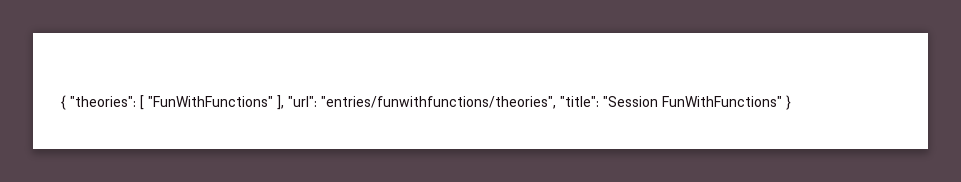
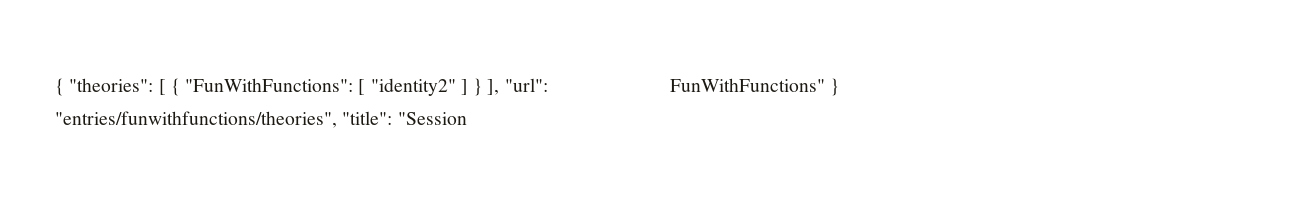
[148,96,273,107] "FunWithFunctions" -> [170,78,483,96] { "FunWithFunctions": [ "identity2" ] }

